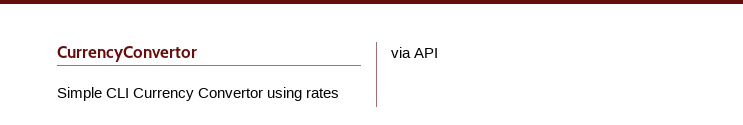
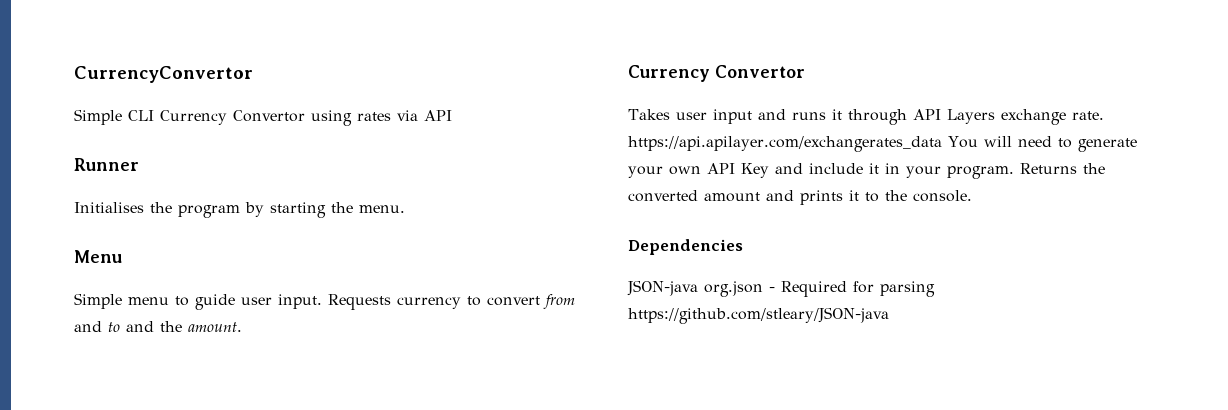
(439, 53) none -> [74,158,139,171] [74,202,405,218] [74,250,122,263] [74,293,575,310] [74,321,242,332] [628,65,805,82] [628,109,1104,125] [628,136,1137,152] [628,163,1105,179] [628,190,972,205] [628,239,743,255] [627,280,935,297] [628,307,889,324] // Runner // Initialises the program by starting the menu. // Menu // Simple menu to guide user input. Requests currency to convert from and to and the amount. // Currency Convertor // Takes user input and runs it through API Layers exchange rate. https://api.apilayer.com/exchangerates_data You will need to generate your own API Key and include it in your program. Returns the converted amount and prints it to the console. // Dependencies // JSON-java org.json - Required for parsing https://github.com/stleary/JSON-java

